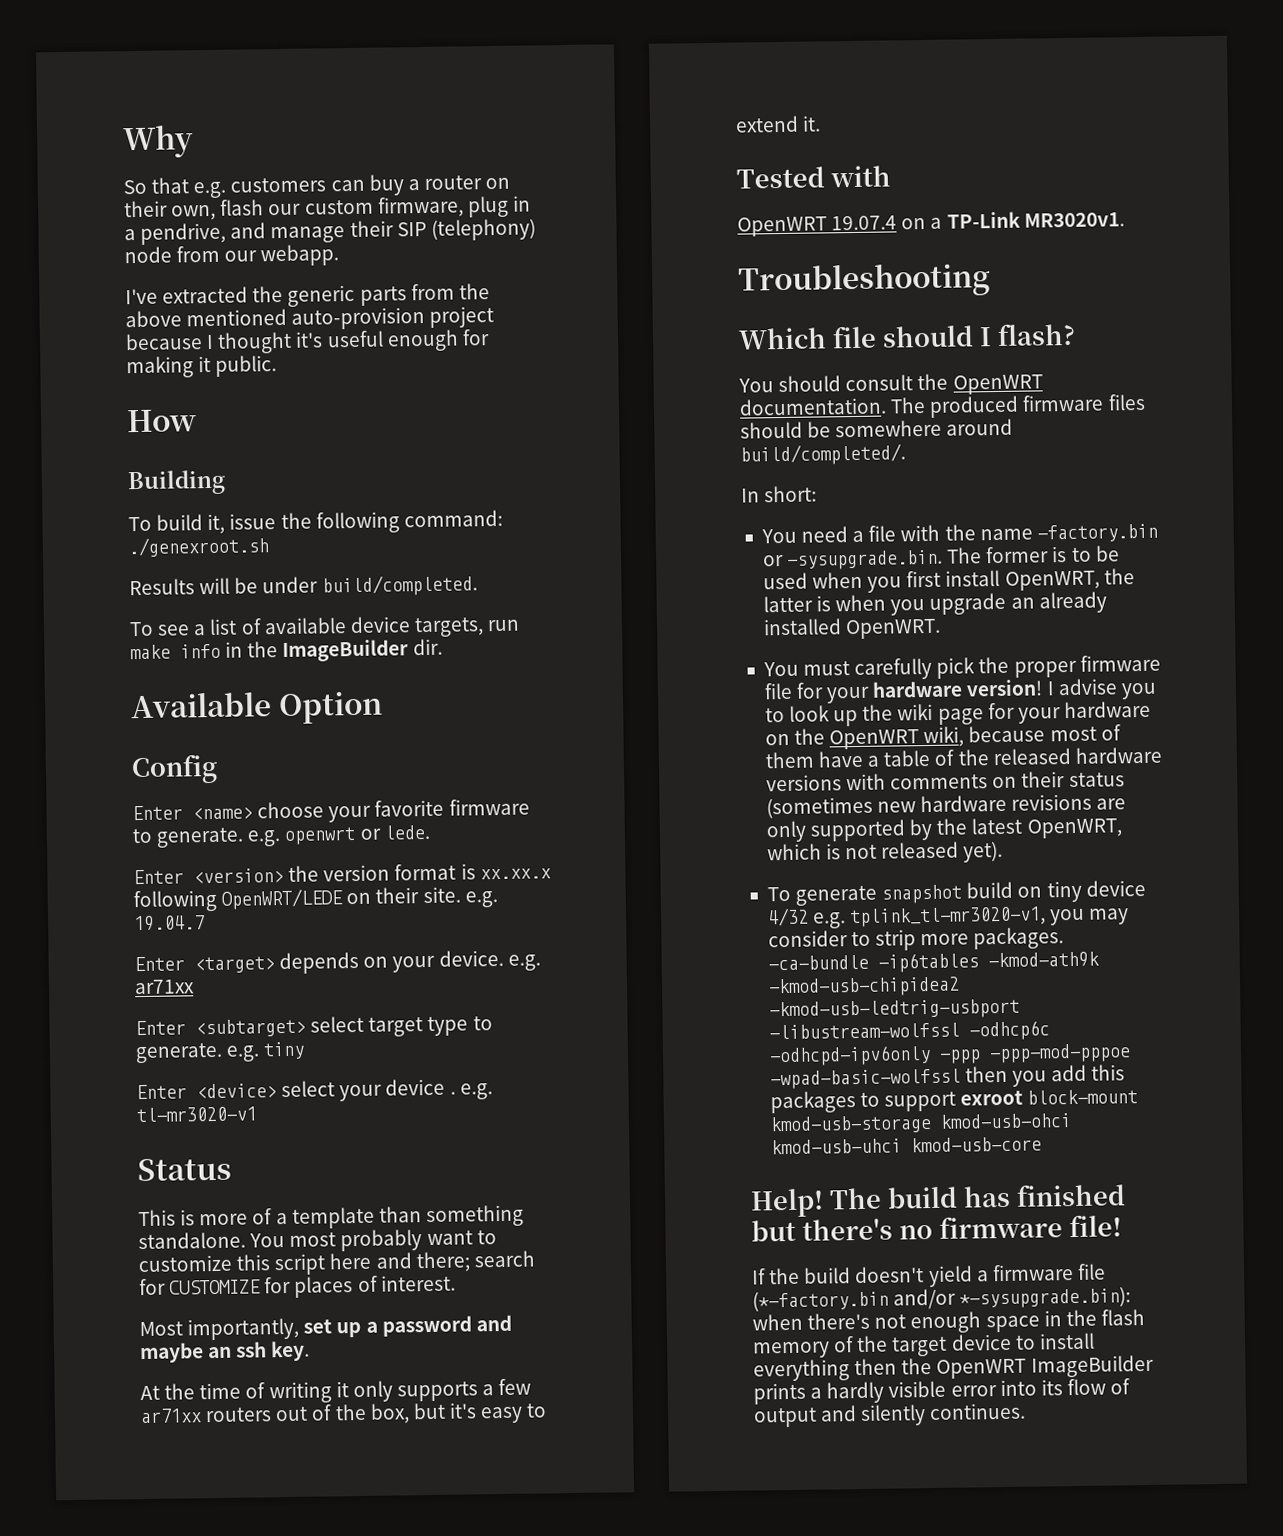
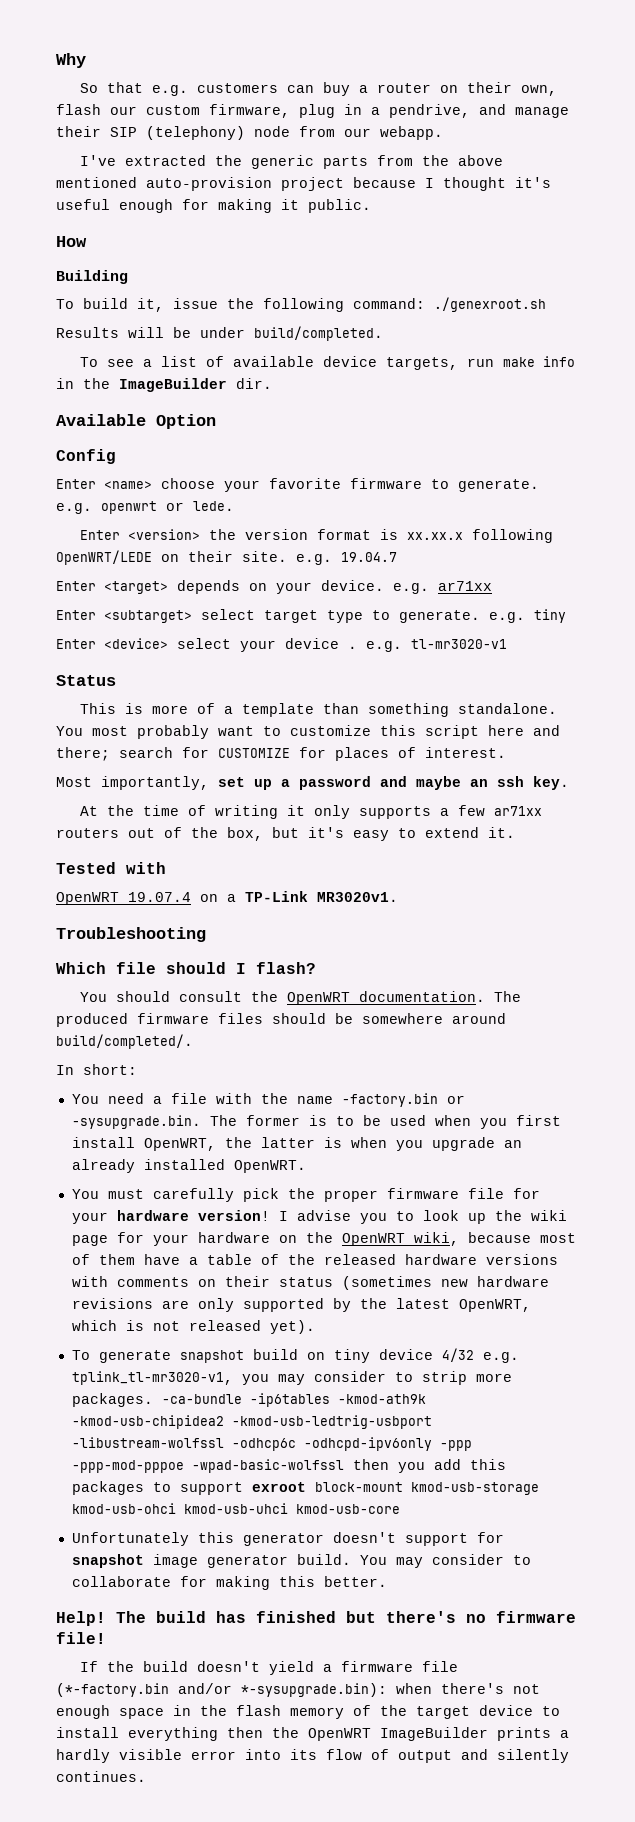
(1042, 1144) none -> [71,1532,504,1546] [71,1554,531,1568] [71,1576,387,1590] // Unfortunately this generator doesn't support for snapshot image generator build. You may consider to collaborate for making this better.

